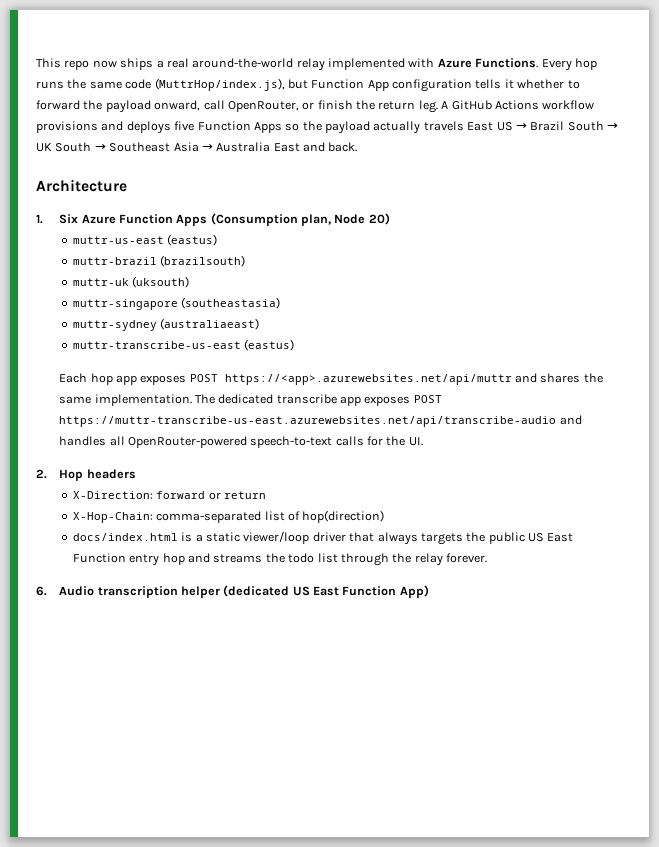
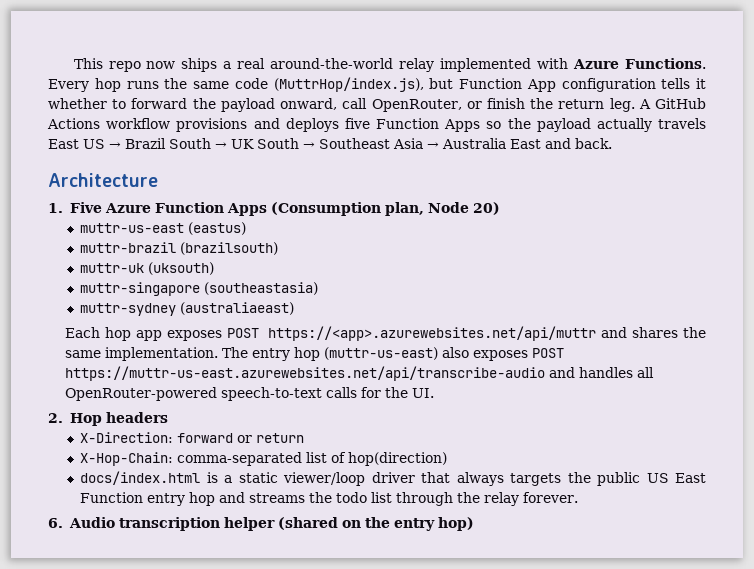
[59,214,79,224] Six -> [69,202,102,213] Five
[72,339,295,351] // muttr-transcribe-us-east (eastus) -> (295, 308) none
[218,394,442,406] [59,416,557,427] dedicated transcribe app exposes POST https://muttr-transcribe-us-east.azurewebsites.net/api/transcribe-audio -> [252,347,565,361] [65,366,546,381] entry hop (muttr-us-east) also exposes POST https://muttr-us-east.azurewebsites.net/api/transcribe-audio
[223,585,429,598] (dedicated US East Function App) -> [277,517,474,531] (shared on the entry hop)

